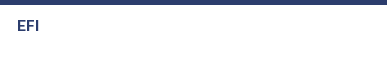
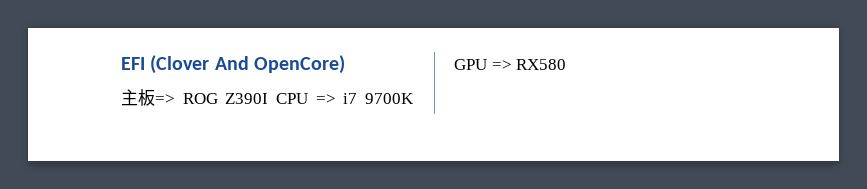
(39, 25) none -> [150,55,345,74] [121,89,414,106] [454,59,567,70] (Clover And OpenCore) // 主板=> ROG Z390I CPU => i7 9700K GPU => RX580

